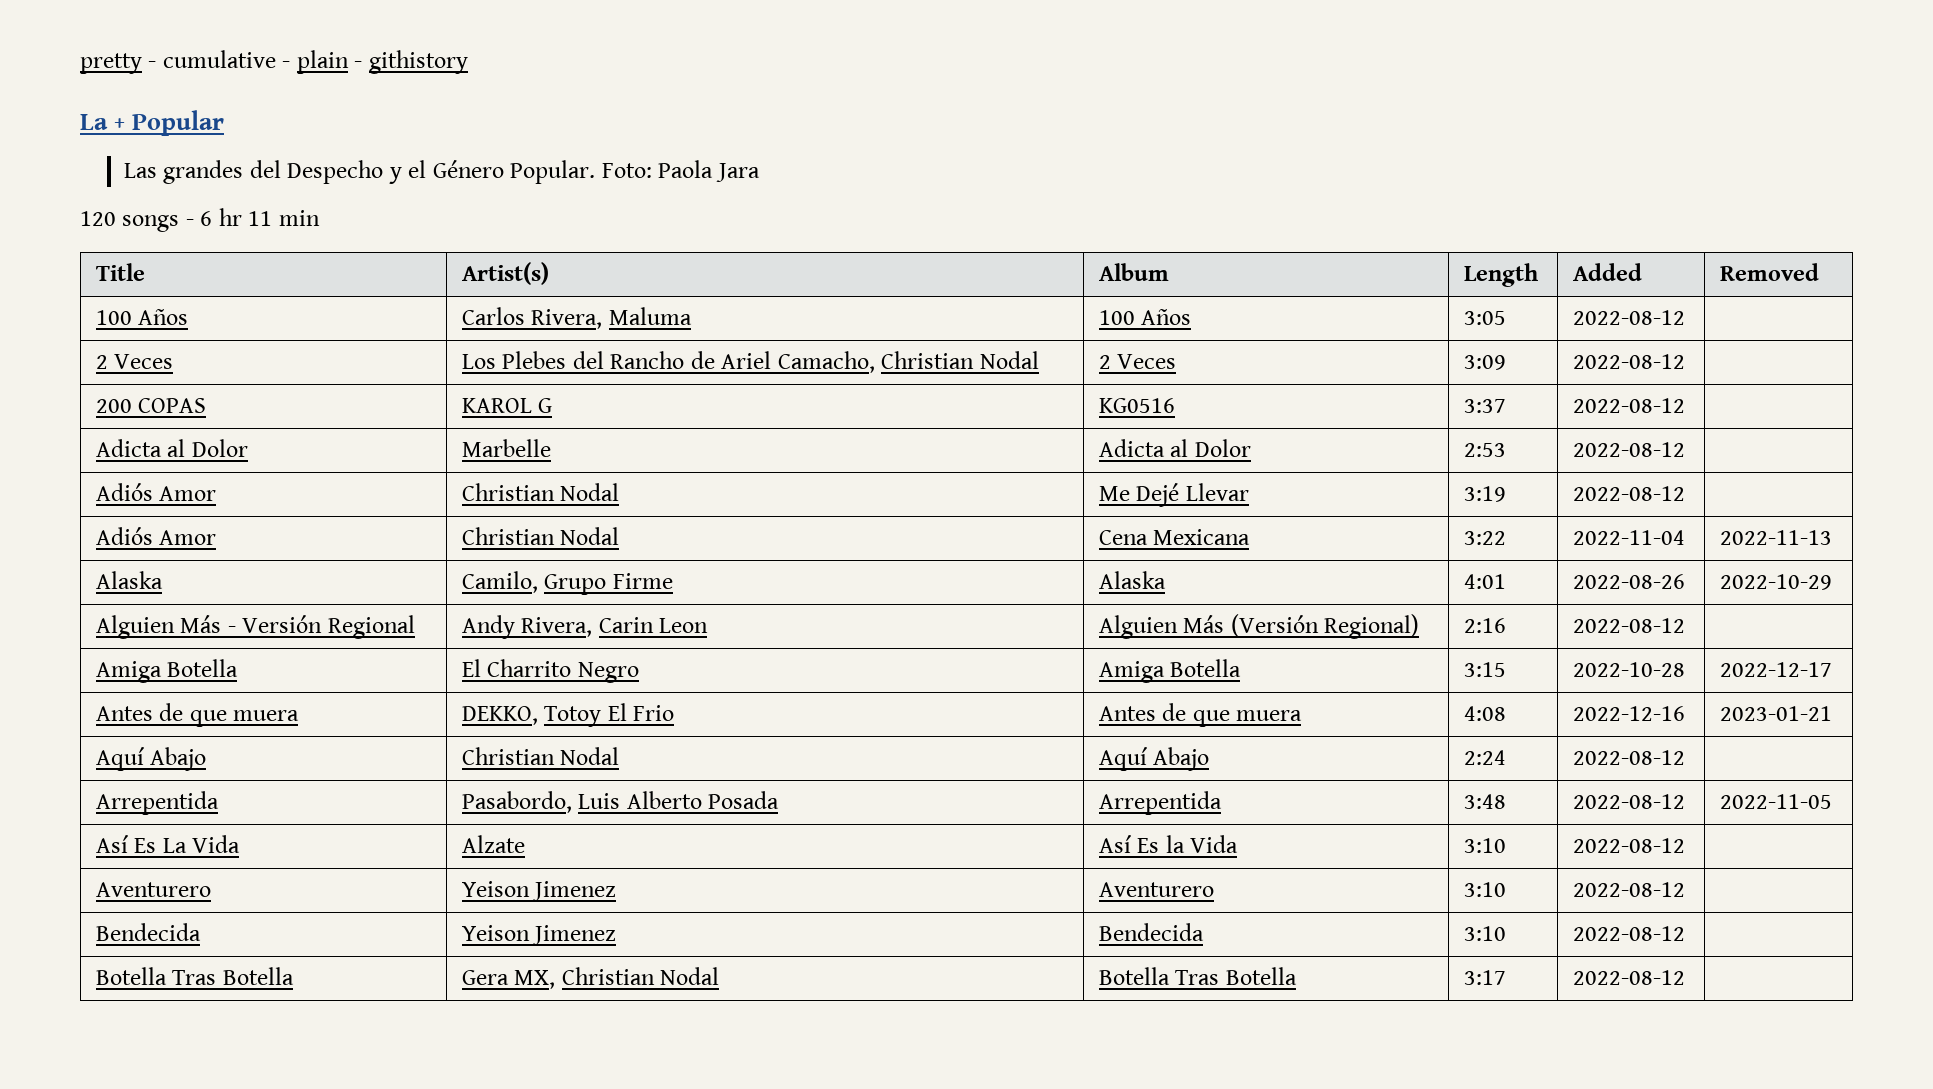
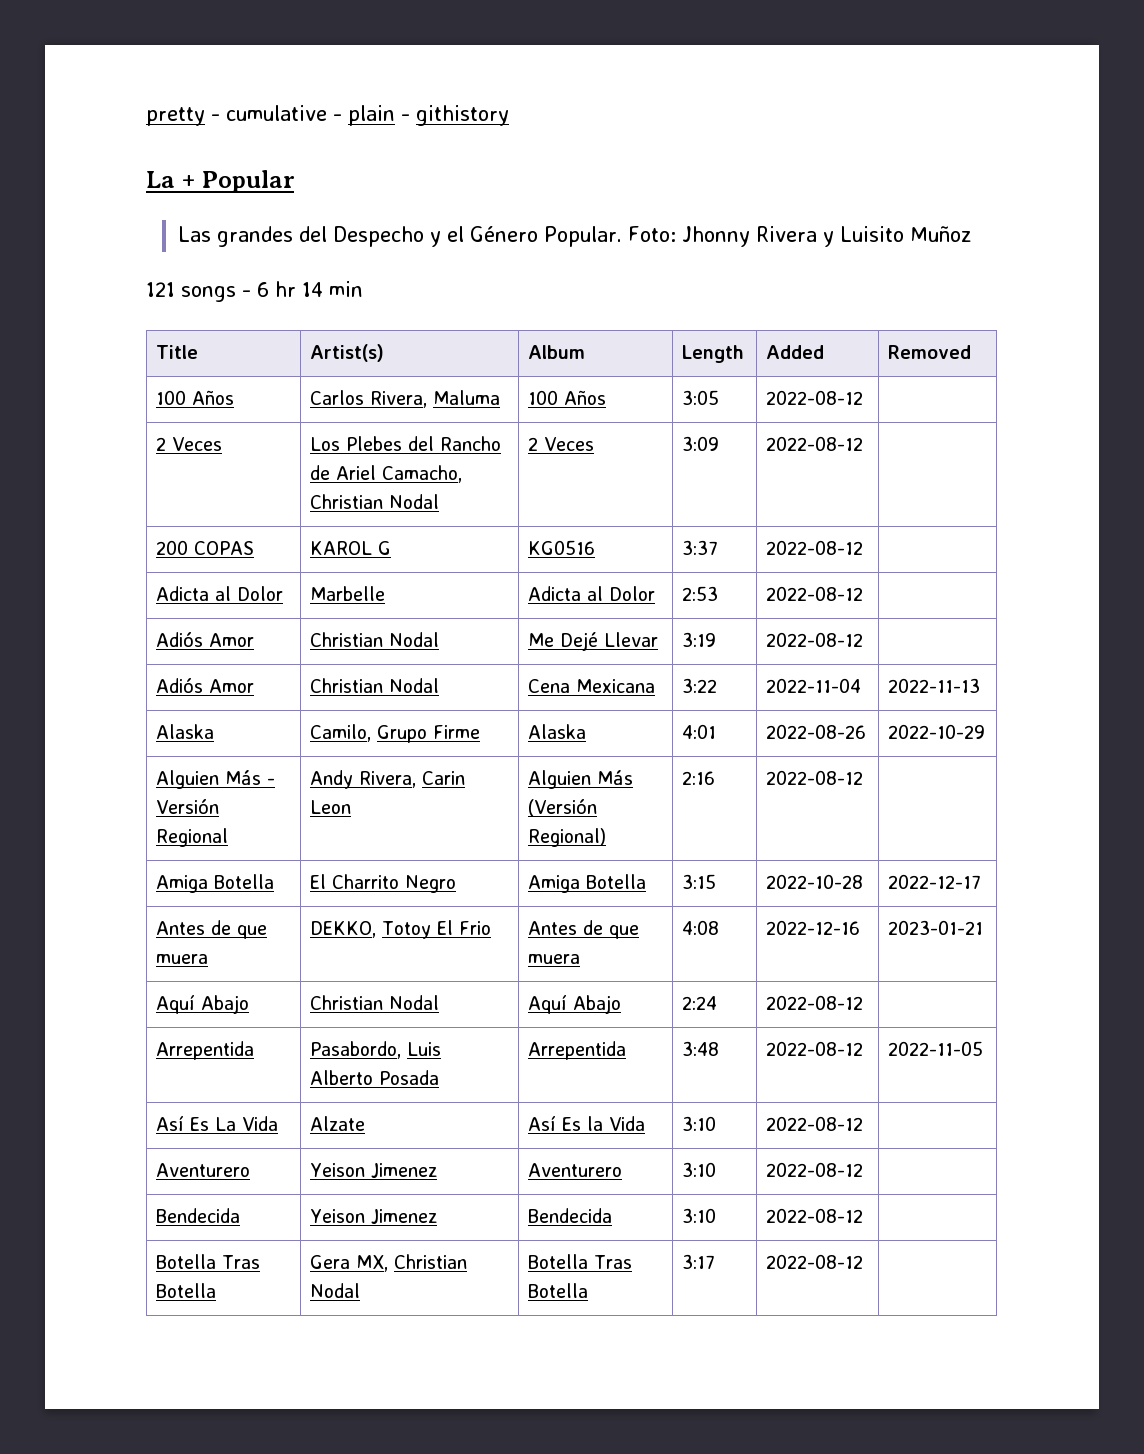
[658,160,760,182] [80,211,116,226] Paola Jara // 120 -> [681,226,972,247] [146,282,175,297] Jhonny Rivera y Luisito Muñoz // 121
[248,211,273,226] 11 -> [302,282,323,297] 14

